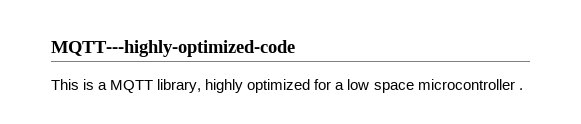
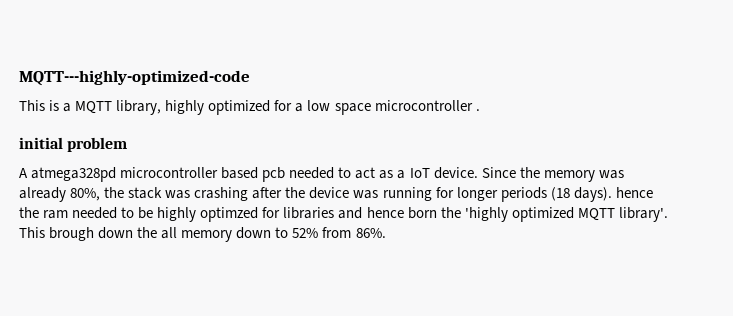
(523, 89) none -> [19,137,128,152] [19,167,624,182] [19,187,653,202] [19,207,668,222] [19,227,386,242] // initial problem // A atmega328pd microcontroller based pcb needed to act as a IoT device. Since the memory was already 80%, the stack was crashing after the device was running for longer periods (18 days). hence the ram needed to be highly optimzed for libraries and hence born the 'highly optimized MQTT library'. This brough down the all memory down to 52% from 86%.

